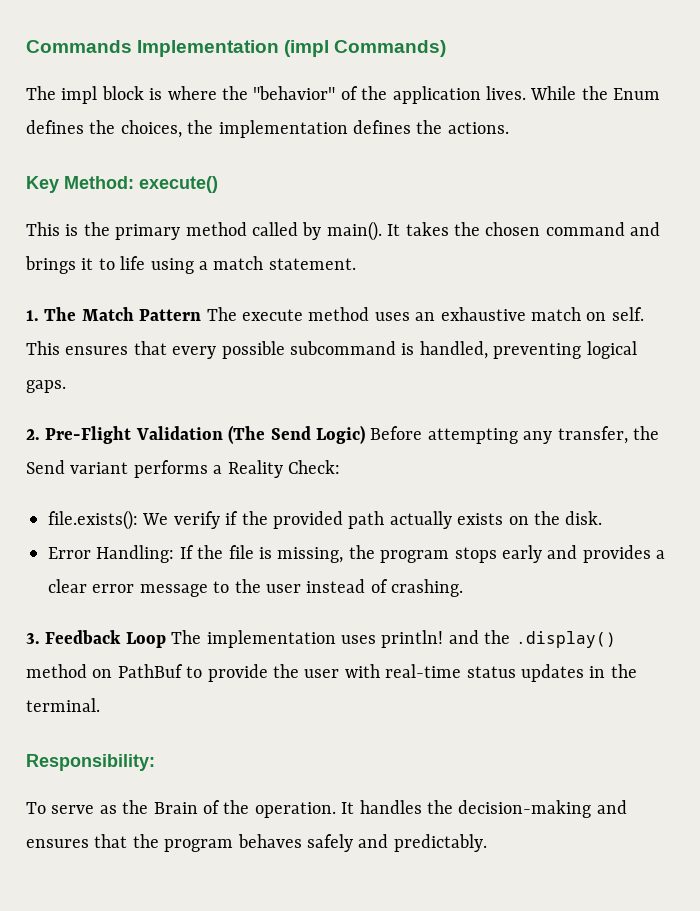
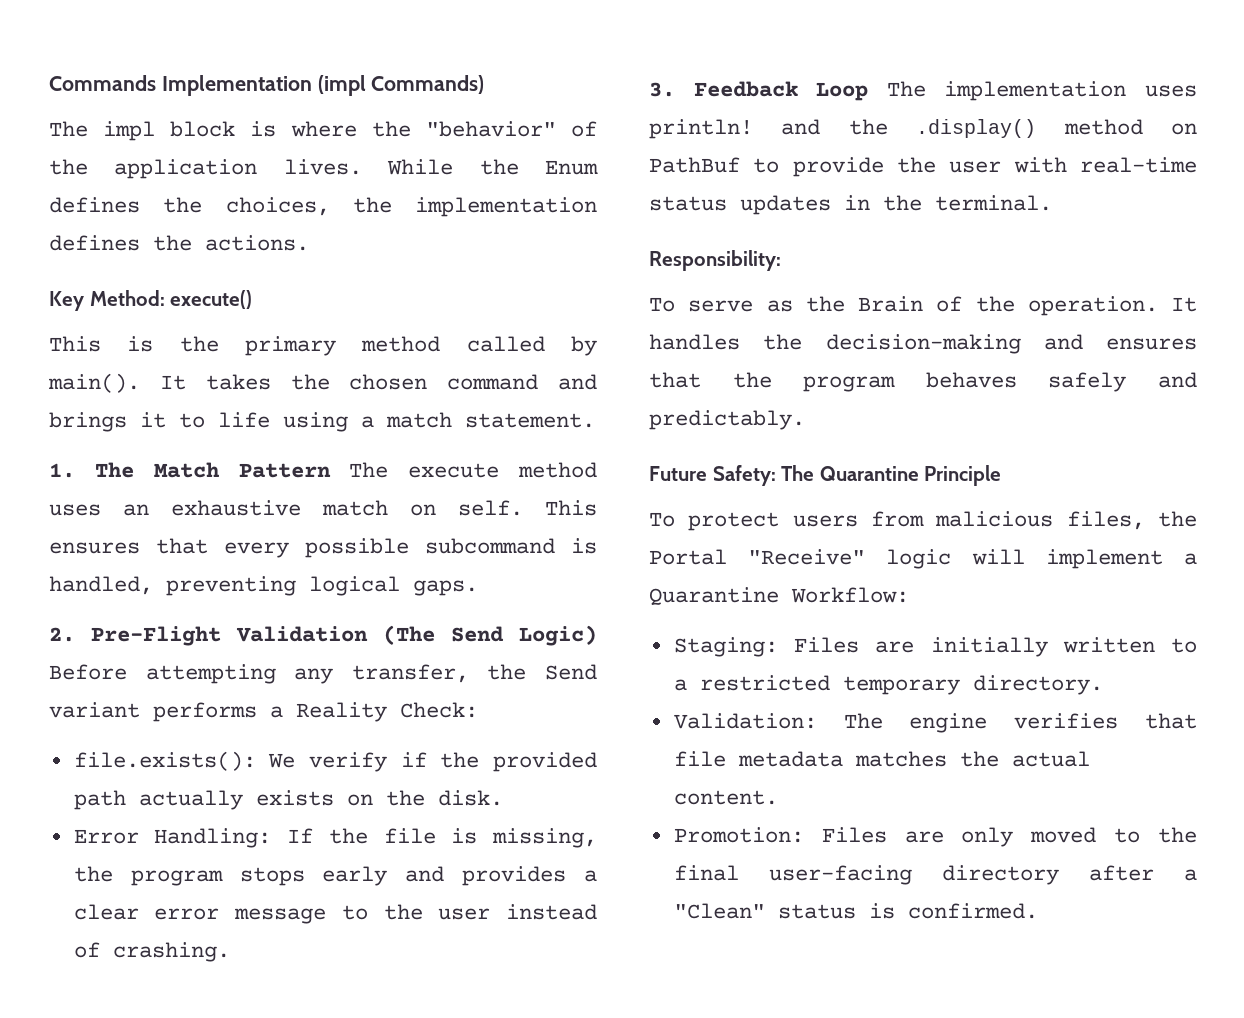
(487, 843) none -> [649,465,1002,486] [649,511,1197,531] [649,549,1197,569] [649,587,909,606] [673,637,1197,657] [673,675,1103,695] [673,713,1197,733] [673,751,1090,767] [673,790,778,805] [673,827,1197,847] [673,865,1197,885] [673,903,1038,919] // Future Safety: The Quarantine Principle // To protect users from malicious files, the Portal "Receive" logic will implement a Quarantine Workflow: // Staging: Files are initially written to a restricted temporary directory. // Validation: The engine verifies that file metadata matches the actual content. // Promotion: Files are only moved to the final user-facing directory after a "Clean" status is confirmed.

